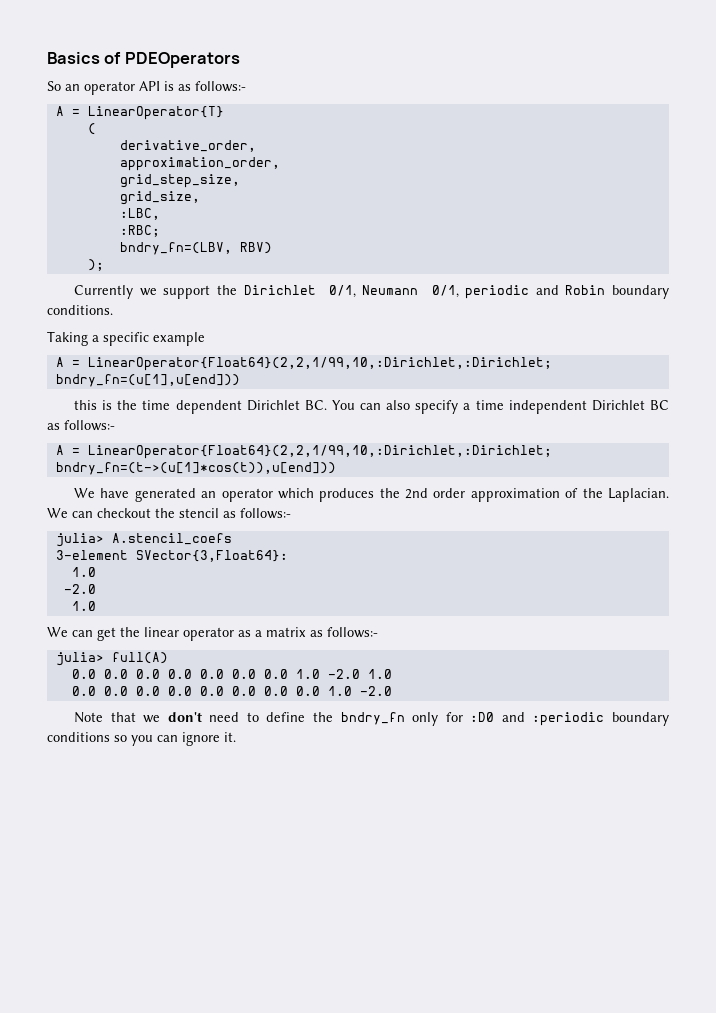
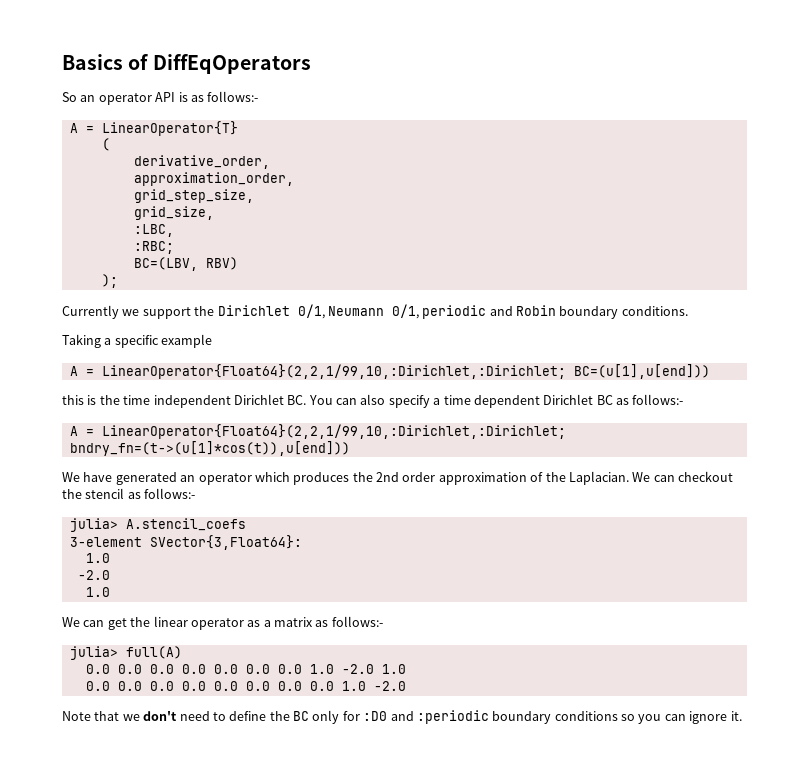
[124,52,240,68] PDEOperators -> [152,54,311,74] DiffEqOperators
[119,242,232,255] bndry_fn=(LBV, -> [133,257,198,271] BC=(LBV,
[55,374,240,387] bndry_fn=(u[1],u[end])) -> [573,364,710,379] BC=(u[1],u[end]))
[175,400,242,414] dependent -> [153,395,231,408] independent
[508,400,587,414] independent -> [473,395,540,408] dependent
[340,712,405,725] bndry_fn -> [293,711,309,721] BC

